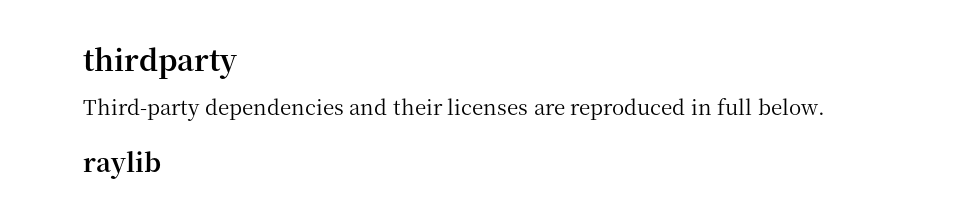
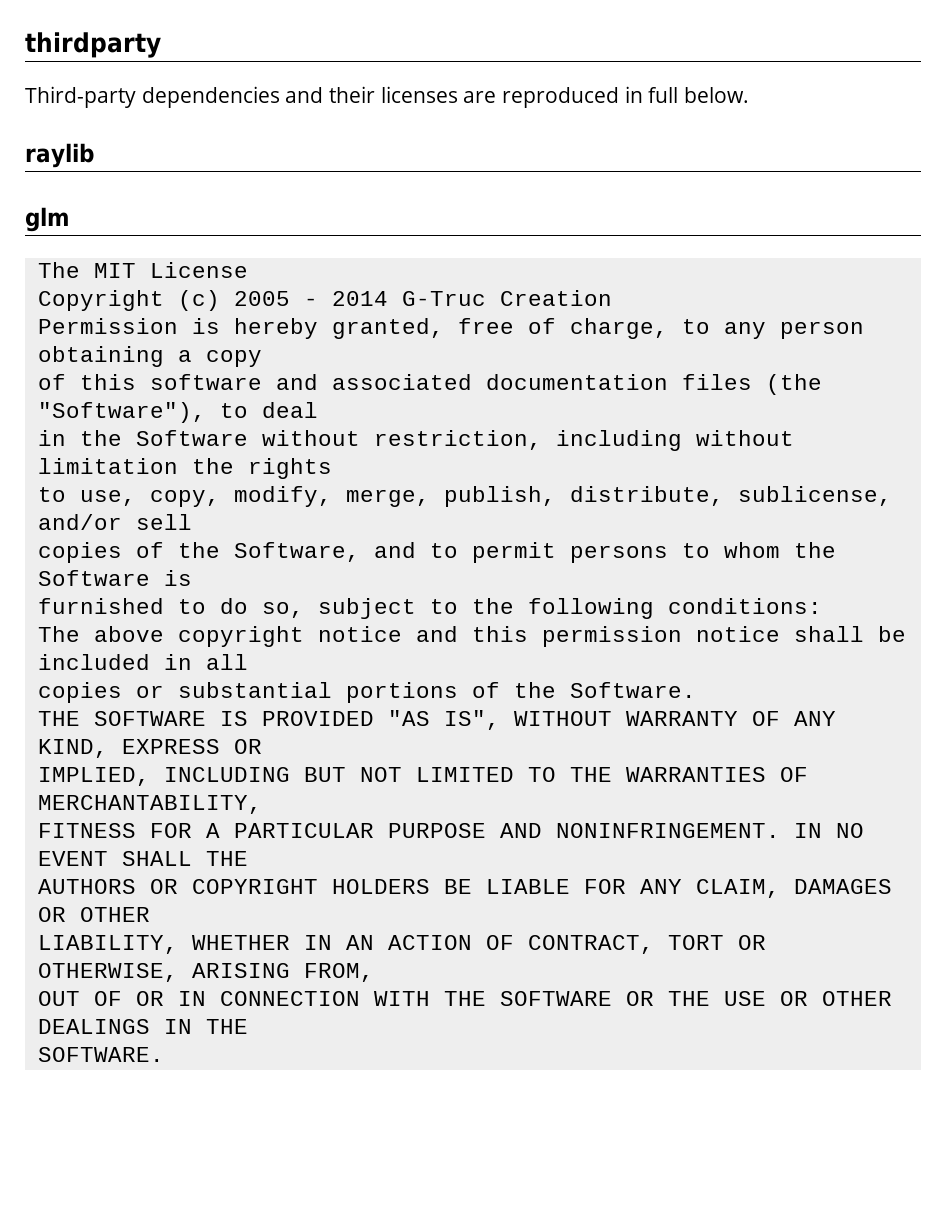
(161, 165) none -> [25,207,70,232] [37,262,248,278] [37,290,612,311] [37,318,864,339] [37,346,262,367] [37,374,822,395] [37,402,318,423] [37,430,794,451] [37,458,332,479] [37,486,892,507] [37,514,192,530] [37,542,836,563] [37,570,192,586] [37,598,822,619] [37,626,906,647] [37,654,248,670] [37,682,696,703] [37,710,836,730] [37,739,262,758] [37,767,808,786] [37,795,262,814] [37,823,864,838] [37,851,248,866] [37,879,892,898] [37,907,150,922] [37,935,766,954] [37,963,374,982] [37,991,892,1006] [37,1019,248,1034] [37,1047,164,1062] // glm // The MIT License // Copyright (c) 2005 - 2014 G-Truc Creation // Permission is hereby granted, free of charge, to any person obtaining a copy // of this software and associated documentation files (the "Software"), to deal // in the Software without restriction, including without limitation the rights // to use, copy, modify, merge, publish, distribute, sublicense, and/or sell // copies of the Software, and to permit persons to whom the Software is // furnished to do so, subject to the following conditions: // The above copyright notice and this permission notice shall be included in all // copies or substantial portions of the Software. // THE SOFTWARE IS PROVIDED "AS IS", WITHOUT WARRANTY OF ANY KIND, EXPRESS OR // IMPLIED, INCLUDING BUT NOT LIMITED TO THE WARRANTIES OF MERCHANTABILITY, // FITNESS FOR A PARTICULAR PURPOSE AND NONINFRINGEMENT. IN NO EVENT SHALL THE // AUTHORS OR COPYRIGHT HOLDERS BE LIABLE FOR ANY CLAIM, DAMAGES OR OTHER // LIABILITY, WHETHER IN AN ACTION OF CONTRACT, TORT OR OTHERWISE, ARISING FROM, // OUT OF OR IN CONNECTION WITH THE SOFTWARE OR THE USE OR OTHER DEALINGS IN THE // SOFTWARE.

